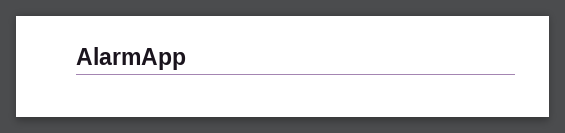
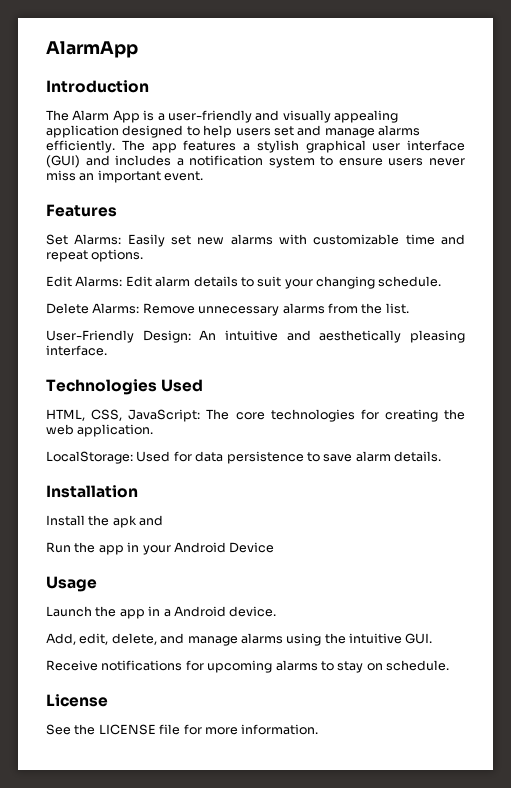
(186, 58) none -> [46,80,149,93] [46,110,398,123] [46,125,420,138] [46,140,465,153] [46,155,465,168] [46,170,204,183] [46,204,117,217] [46,234,465,247] [46,249,144,262] [46,276,442,289] [46,303,409,316] [46,330,465,343] [46,345,107,356] [46,379,204,395] [46,409,465,422] [46,424,154,437] [46,451,441,464] [46,485,138,498] [46,515,164,528] [46,542,275,555] [46,576,97,592] [46,606,277,619] [46,633,433,646] [46,660,449,673] [46,694,108,707] [46,724,319,735] // Introduction // The Alarm App is a user-friendly and visually appealing application designed to help users set and manage alarms efficiently. The app features a stylish graphical user interface (GUI) and includes a notification system to ensure users never miss an important event. // Features // Set Alarms: Easily set new alarms with customizable time and repeat options. // Edit Alarms: Edit alarm details to suit your changing schedule. // Delete Alarms: Remove unnecessary alarms from the list. // User-Friendly Design: An intuitive and aesthetically pleasing interface. // Technologies Used // HTML, CSS, JavaScript: The core technologies for creating the web application. // LocalStorage: Used for data persistence to save alarm details. // Installation // Install the apk and // Run the app in your Android Device // Usage // Launch the app in a Android device. // Add, edit, delete, and manage alarms using the intuitive GUI. // Receive notifications for upcoming alarms to stay on schedule. // License // See the LICENSE file for more information.

